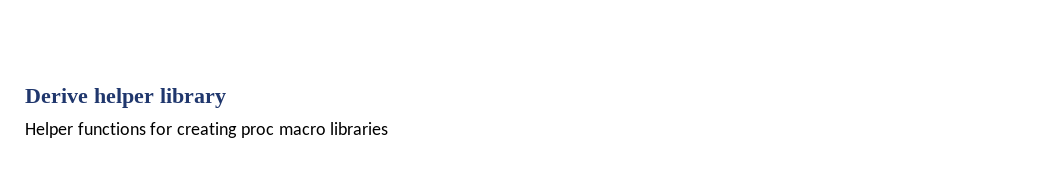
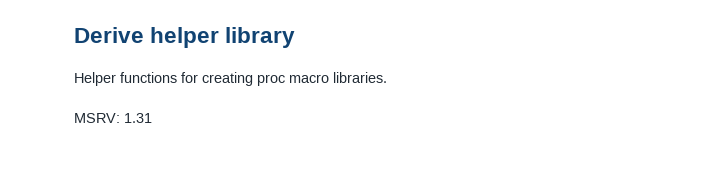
[330,122,389,135] libraries -> [333,72,387,83] [74,113,152,123] libraries. // MSRV: 1.31

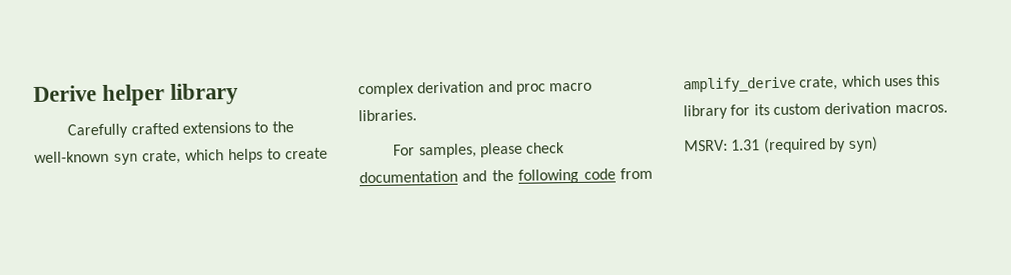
[74,72,387,86] Helper functions for creating proc macro libraries. -> [67,121,294,139] [34,147,328,165] [358,80,593,98] [358,109,417,122] [393,142,566,159] [359,167,653,184] [683,74,941,93] [683,102,948,120] Carefully crafted extensions to the well-known syn crate, which helps to create complex derivation and proc macro libraries. // For samples, please check documentation and the following code from amplify_derive crate, which uses this library for its custom derivation macros.
(152, 118) none -> [763,136,879,154] (required by syn)

